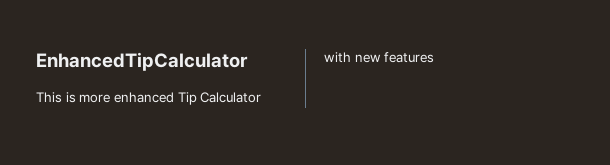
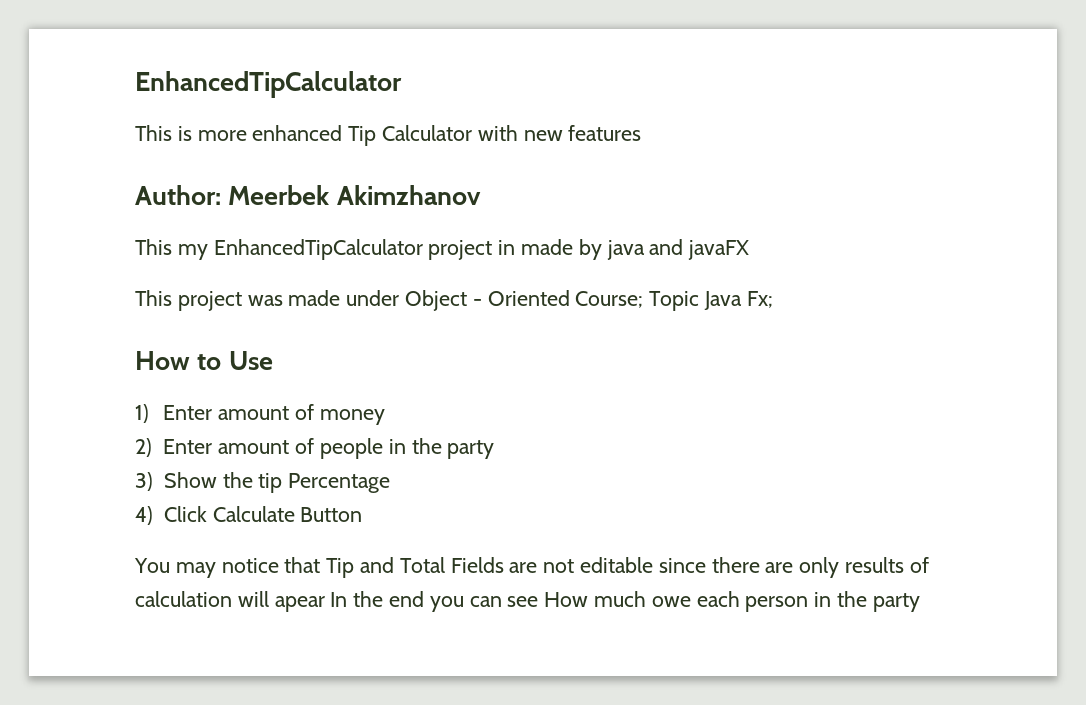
(435, 57) none -> [135,185,481,205] [135,239,750,260] [135,290,773,311] [135,351,273,370] [135,404,385,425] [135,438,495,459] [135,472,391,493] [135,506,363,525] [134,557,929,578] [135,591,920,612] // Author: Meerbek Akimzhanov // This my EnhancedTipCalculator project in made by java and javaFX // This project was made under Object - Oriented Course; Topic Java Fx; // How to Use // 1) Enter amount of money // 2) Enter amount of people in the party // 3) Show the tip Percentage // 4) Click Calculate Button // You may notice that Tip and Total Fields are not editable since there are only results of calculation will apear In the end you can see How much owe each person in the party

